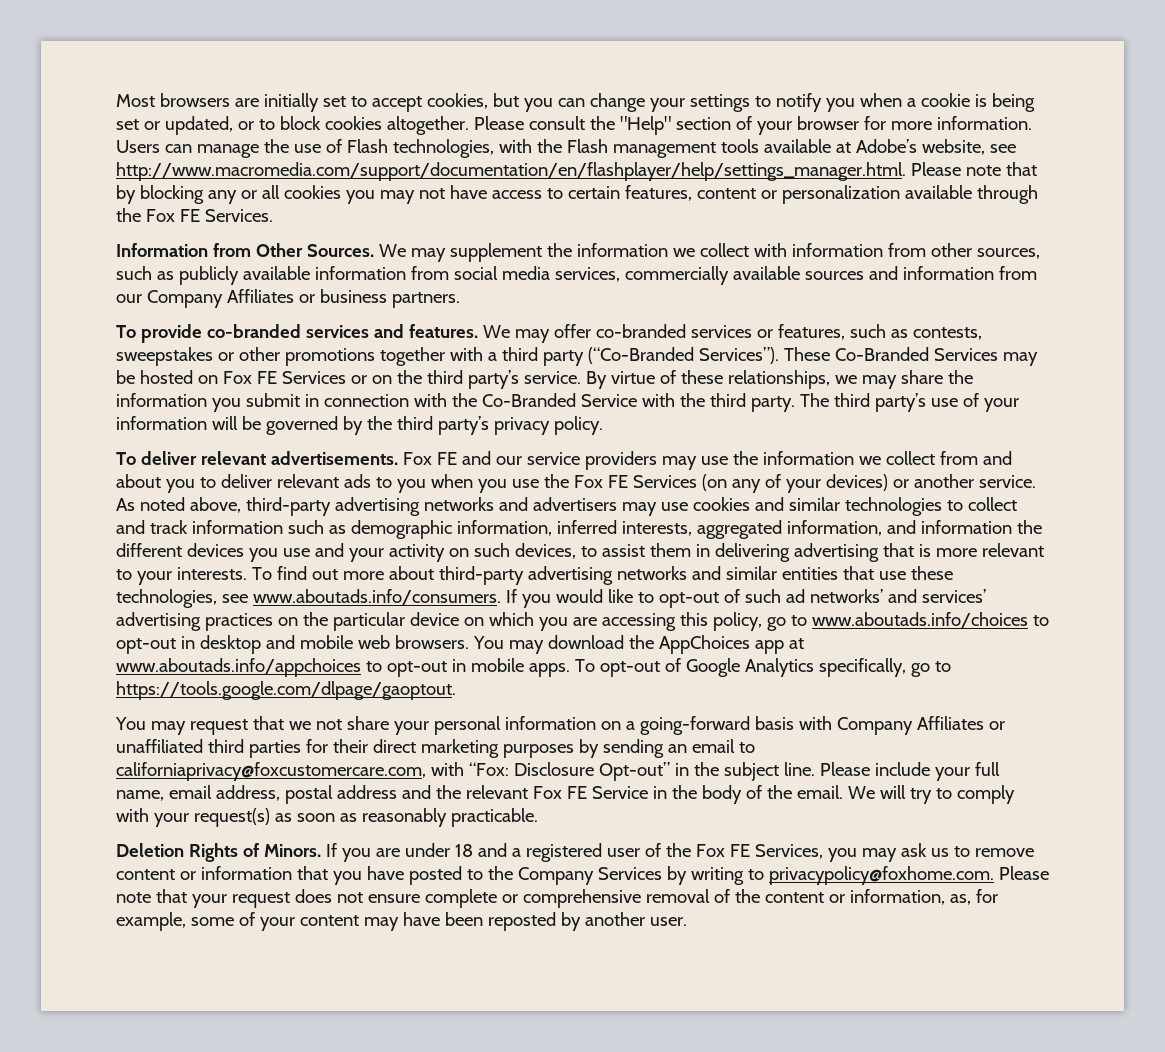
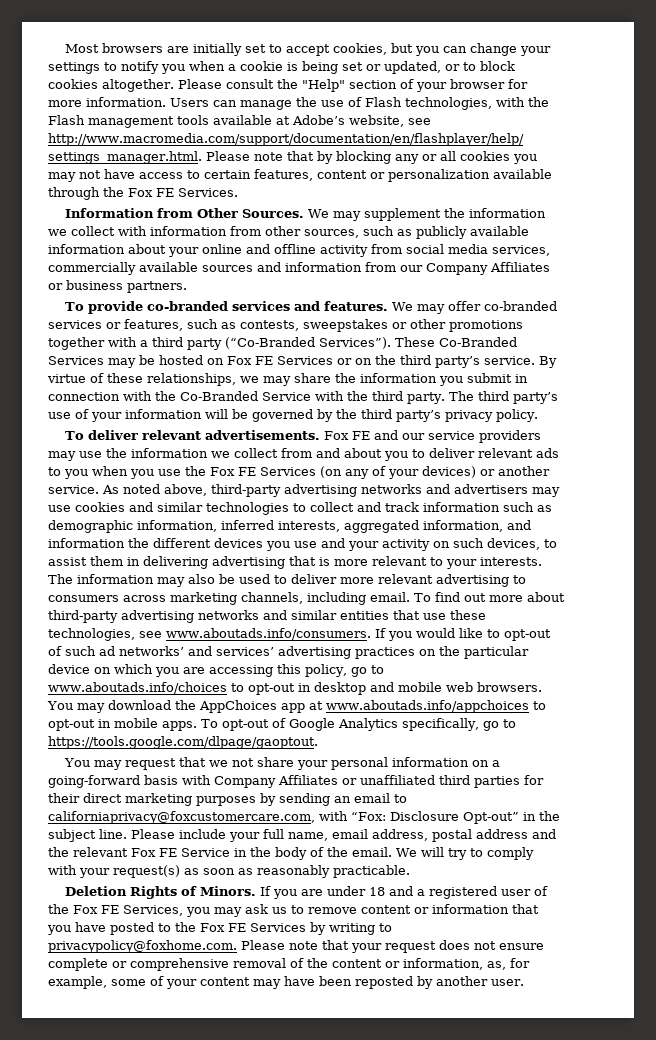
(406, 273) none -> [128,244,368,257] about your online and offline activity
(247, 573) none -> [48,574,526,587] [48,592,410,605] The information may also be used to deliver more relevant advertising to consumers across marketing channels, including email.
[517,867,594,885] Company -> [200,923,246,932] Fox FE

